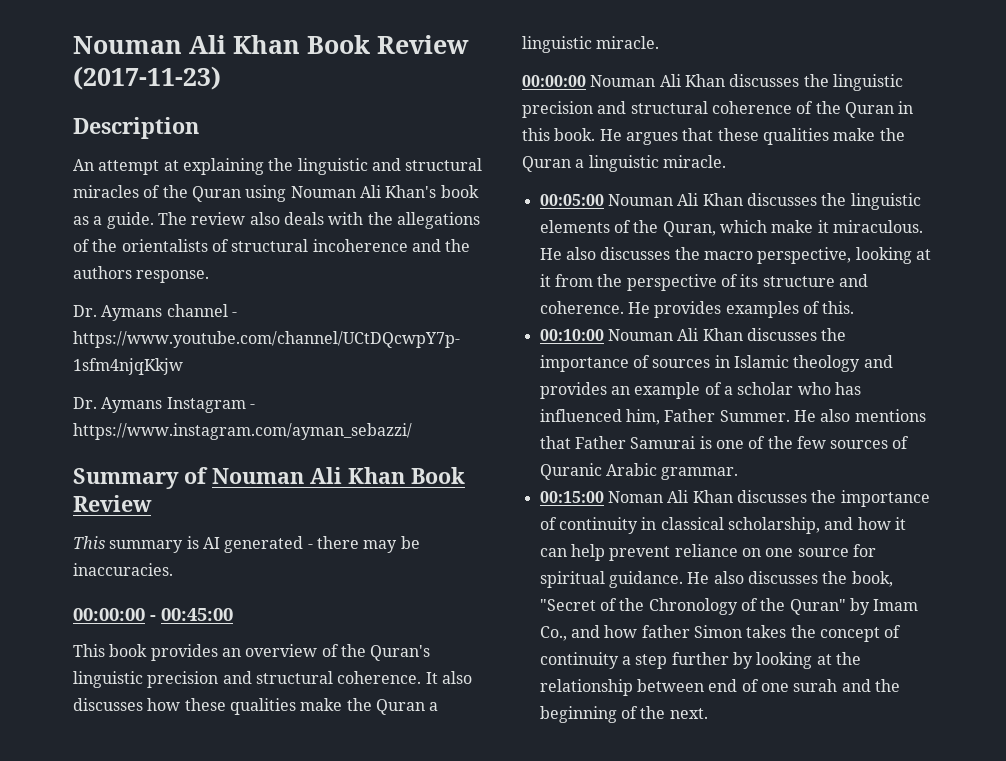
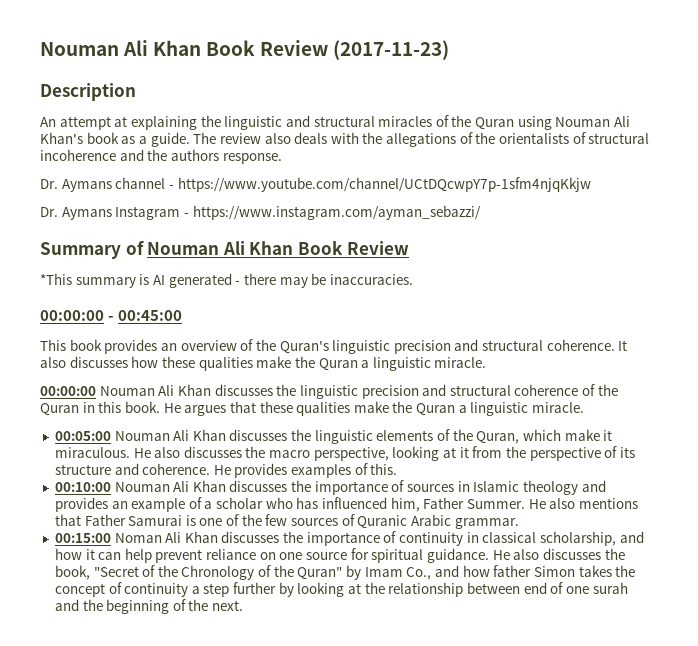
[73,536,105,549] This -> [40,273,72,285] *This

